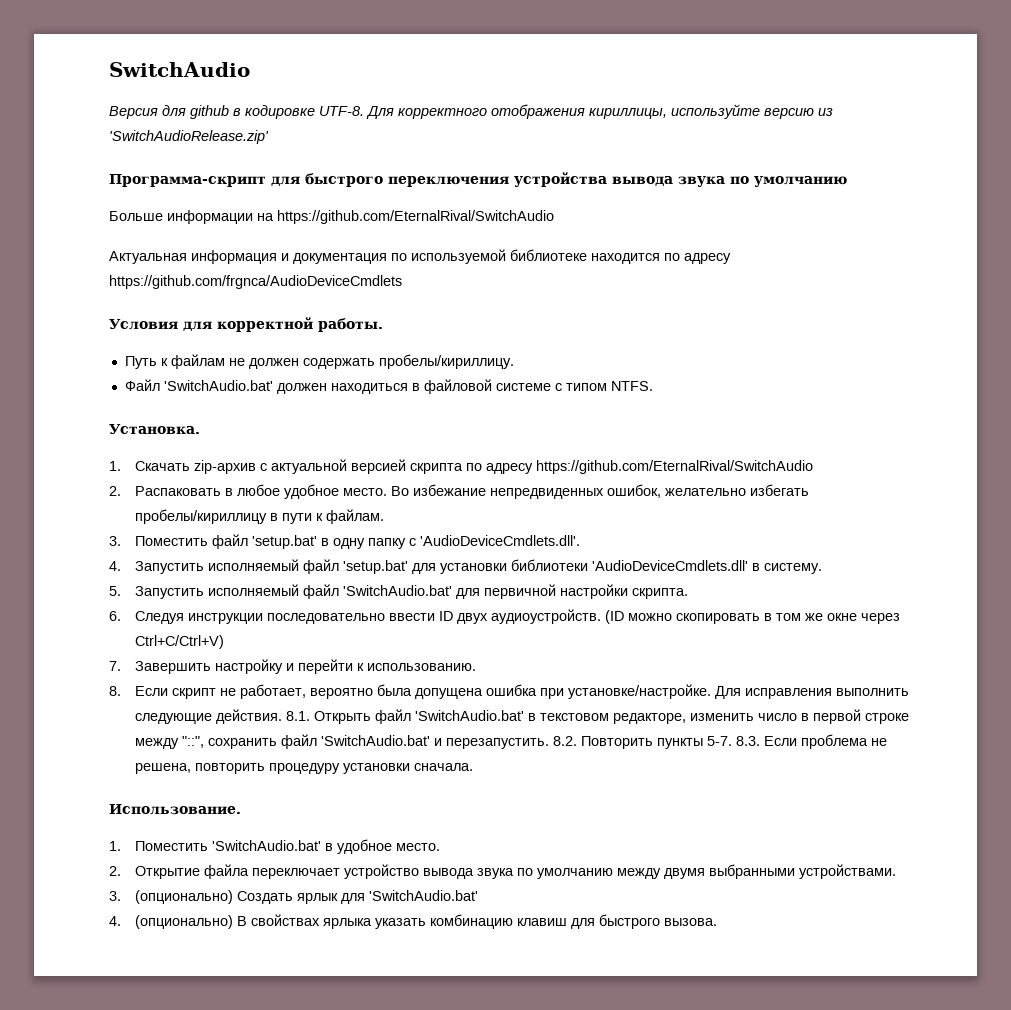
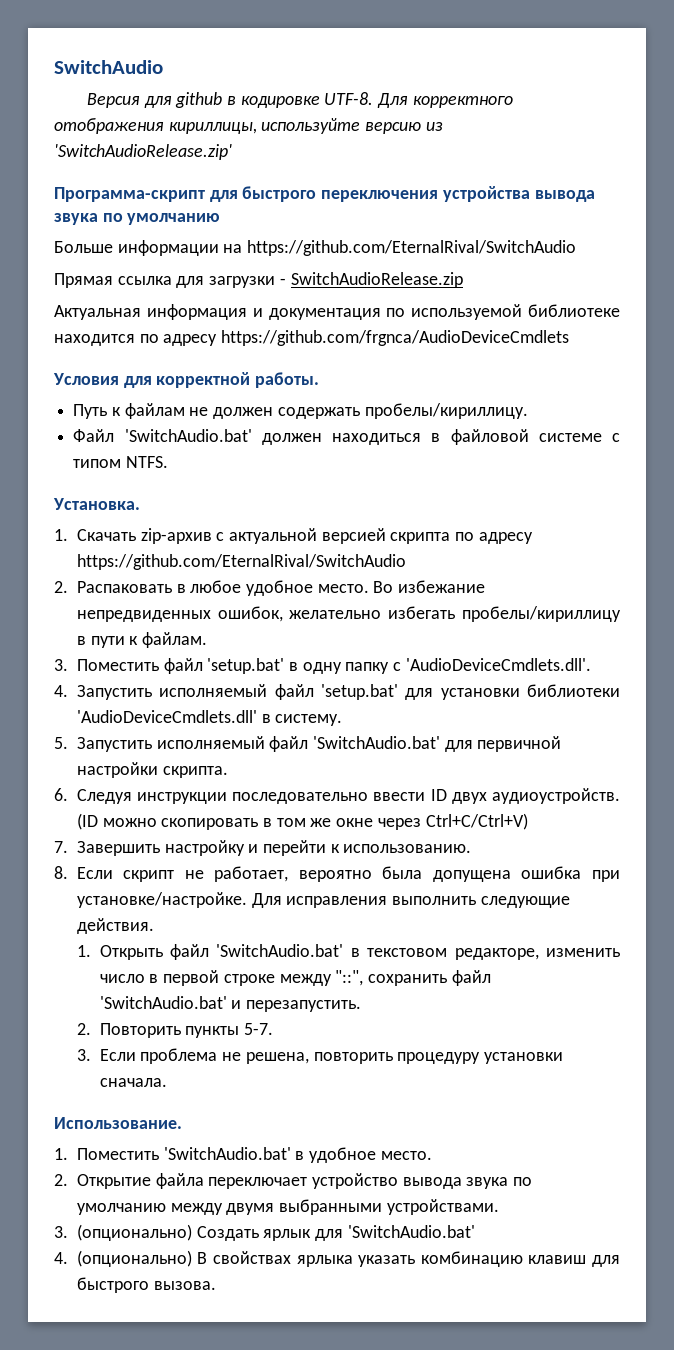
(554, 217) none -> [54,272,463,288] // Прямая ссылка для загрузки - SwitchAudioRelease.zip
[286,711,311,721] 8.1. -> [76,945,91,957] // 1.
[553,736,578,746] 8.2. -> [76,1023,91,1035] // 2.
[736,736,761,746] 8.3. -> [76,1049,91,1061] // 3.

